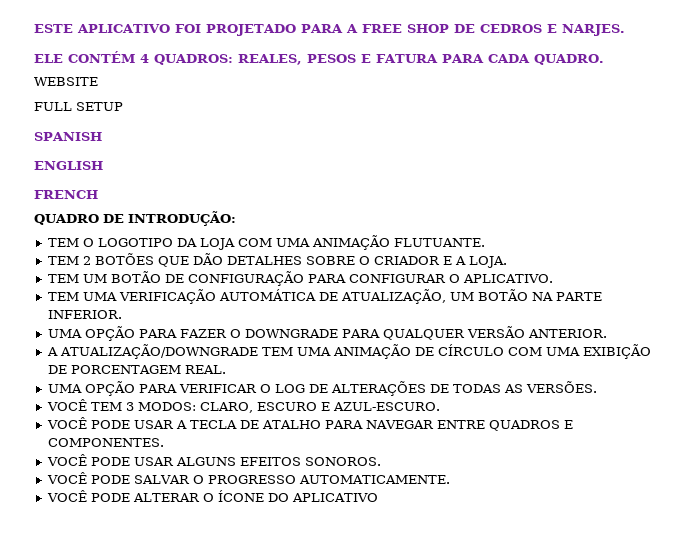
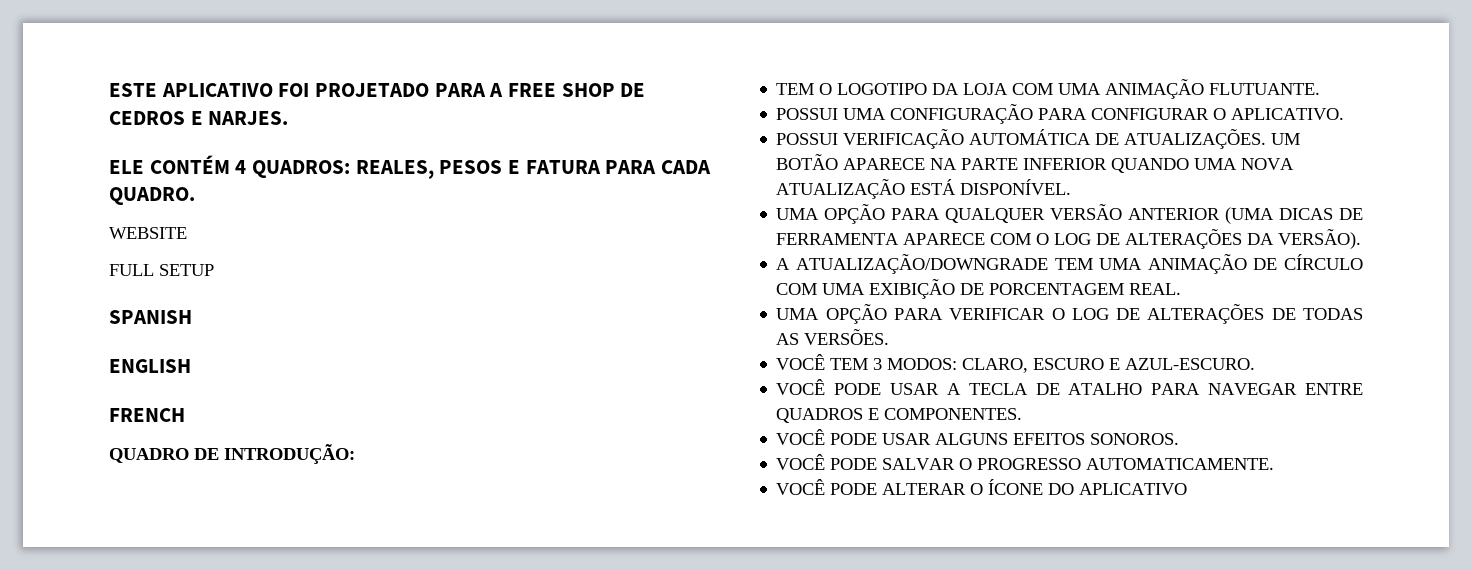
[47,253,507,268] [47,271,184,283] TEM 2 BOTÕES QUE DÃO DETALHES SOBRE O CRIADOR E A LOJA. // TEM UM BOTÃO DE -> [776,108,887,120] POSSUI UMA
[47,292,117,301] TEM UMA -> [776,133,839,145] POSSUI
[340,289,528,304] ATUALIZAÇÃO, UM BOTÃO -> [1124,129,1301,149] [776,154,926,170] ATUALIZAÇÕES. UM BOTÃO APARECE
[47,310,122,319] [47,326,607,341] INFERIOR. // UMA OPÇÃO PARA FAZER O DOWNGRADE PARA QUALQUER VERSÃO ANTERIOR. -> [1023,158,1295,173] [776,179,1072,199] [776,204,1363,224] [776,229,1362,249] INFERIOR QUANDO UMA NOVA ATUALIZAÇÃO ESTÁ DISPONÍVEL. // UMA OPÇÃO PARA QUALQUER VERSÃO ANTERIOR (UMA DICAS DE FERRAMENTA APARECE COM O LOG DE ALTERAÇÕES DA VERSÃO).

